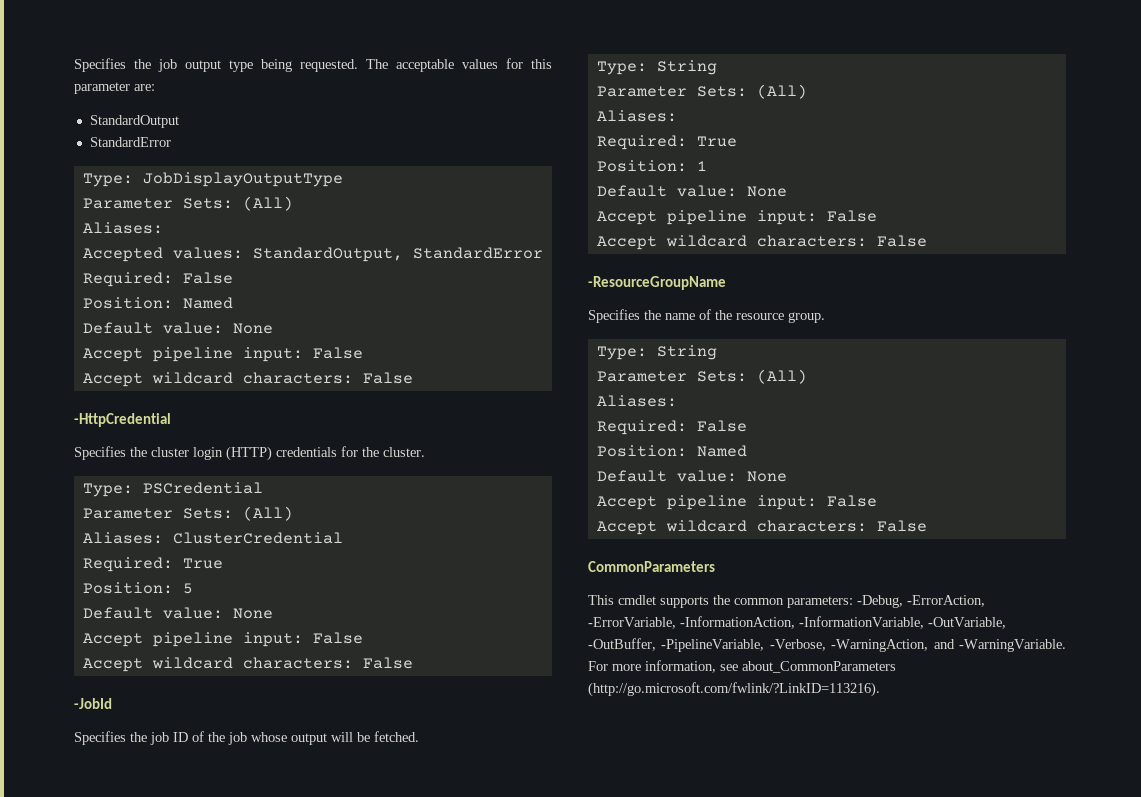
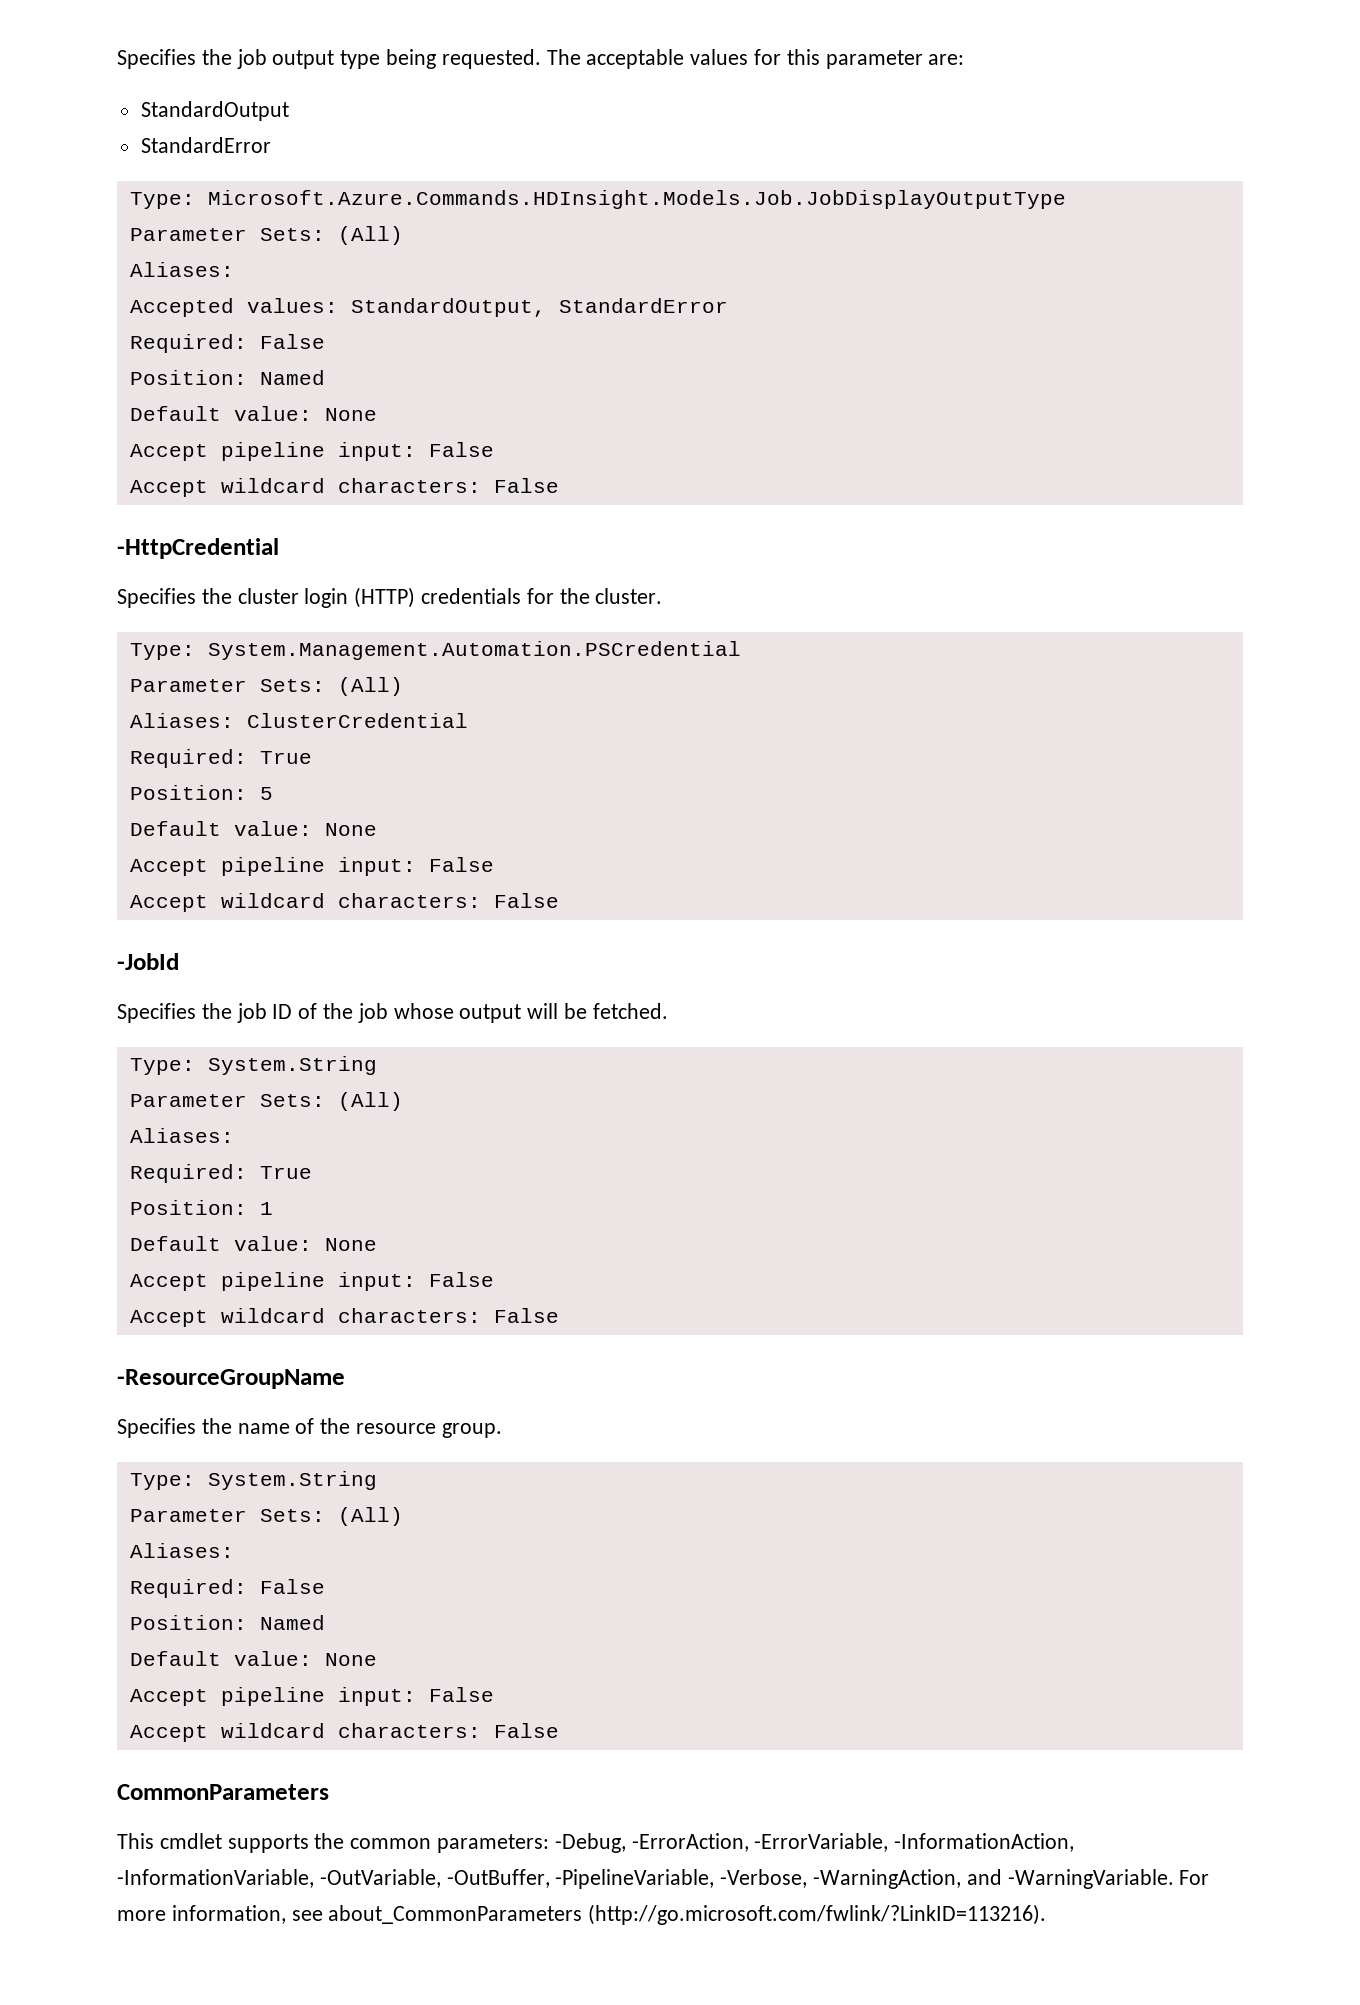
[142,172,343,187] JobDisplayOutputType -> [207,190,1066,209] Microsoft.Azure.Commands.HDInsight.Models.Job.JobDisplayOutputType
[142,482,263,494] PSCredential -> [207,641,741,660] System.Management.Automation.PSCredential
[656,60,717,75] String -> [207,1056,377,1075] System.String
[656,345,717,360] String -> [207,1471,377,1490] System.String

